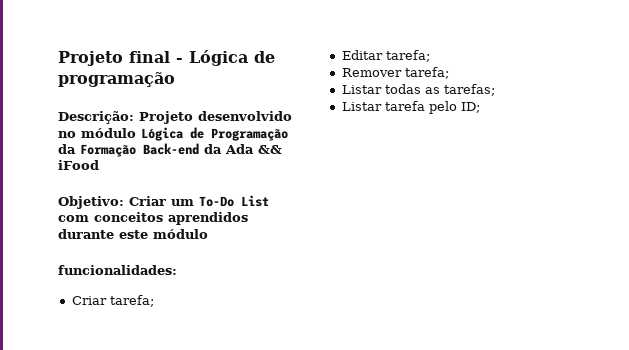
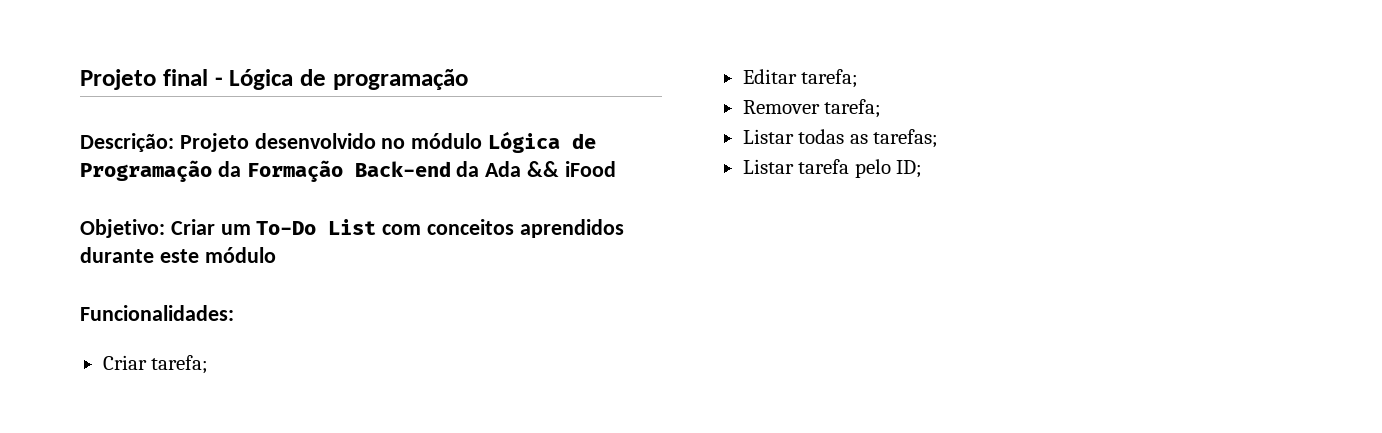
[58,265,177,275] funcionalidades: -> [80,305,234,321] Funcionalidades:

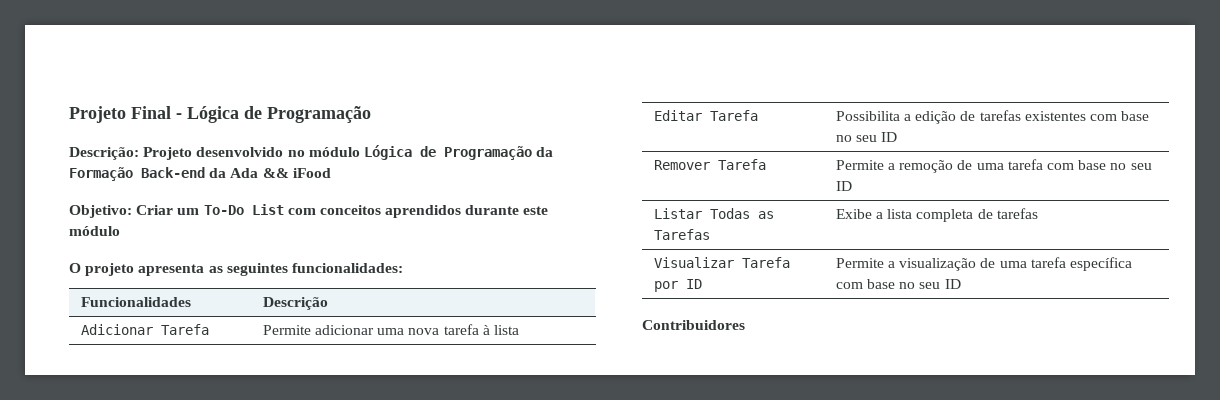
[80,69,208,90] Projeto final -> [69,106,171,123] Projeto Final
[332,69,468,90] programação -> [267,106,371,123] Programação
[80,305,234,321] [102,355,209,374] [742,69,859,88] [742,99,882,118] [742,129,939,148] [742,159,923,178] Funcionalidades: // Criar tarefa; // Editar tarefa; // Remover tarefa; // Listar todas as tarefas; // Listar tarefa pelo ID; -> [69,263,403,276] [80,297,191,307] [262,297,328,310] [80,324,209,335] [262,324,519,335] [653,110,758,121] [835,110,1150,124] [835,132,898,142] [653,159,766,170] [835,159,1152,173] [835,181,852,191] [653,208,774,219] [653,229,710,240] [835,208,1038,222] [653,257,790,268] [653,279,702,292] [835,257,1132,271] [835,279,961,289] [642,320,745,330] O projeto apresenta as seguintes funcionalidades: // Funcionalidades | Descrição // Adicionar Tarefa | Permite adicionar uma nova tarefa à lista // Editar Tarefa | Possibilita a edição de tarefas existentes com base no seu ID // Remover Tarefa | Permite a remoção de uma tarefa com base no seu ID // Listar Todas as Tarefas | Exibe a lista completa de tarefas // Visualizar Tarefa por ID | Permite a visualização de uma tarefa específica com base no seu ID // Contribuidores

